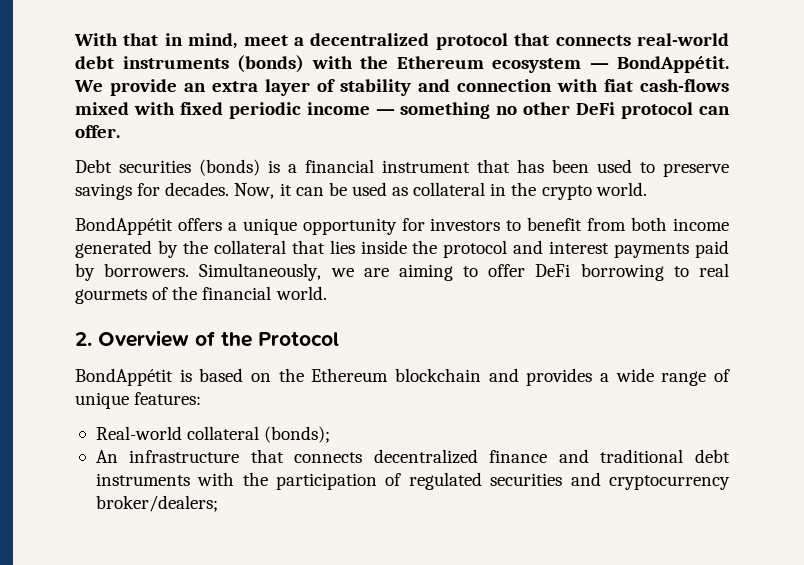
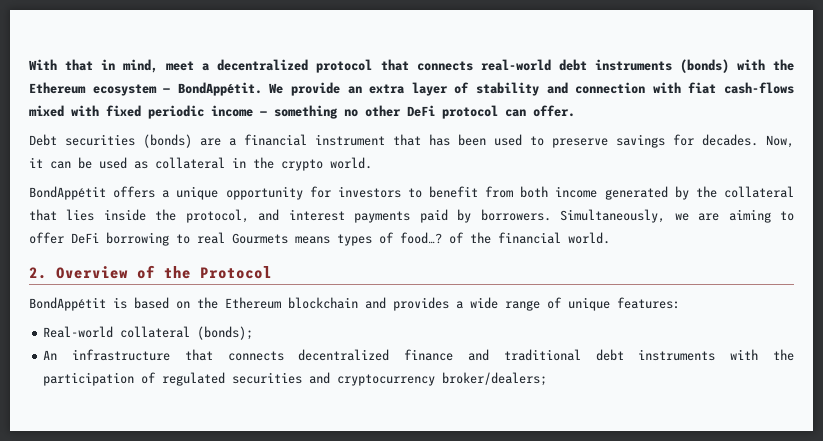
[268,160,280,173] is -> [200,138,221,146] are
[443,240,508,258] protocol -> [185,209,249,223] protocol,
[75,289,147,304] gourmets -> [232,232,442,246] Gourmets means types of food…?

